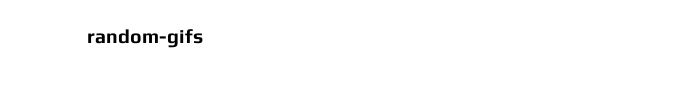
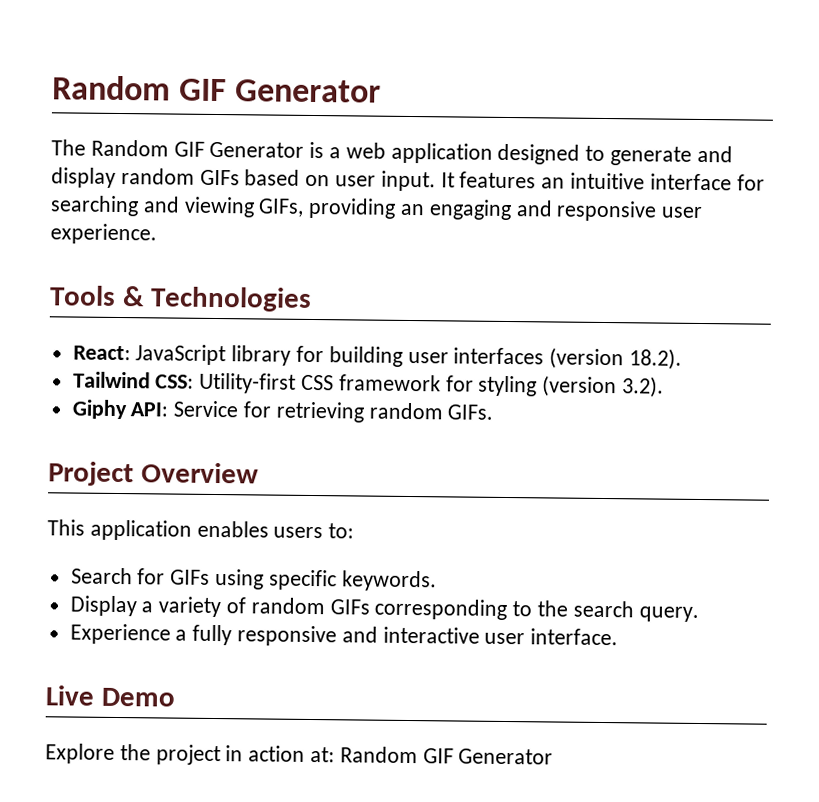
[87,29,203,48] random-gifs -> [52,75,382,103] [51,139,733,166] [51,167,765,192] [50,195,704,222] [50,223,157,245] [49,285,312,312] [72,344,683,370] [72,371,665,398] [71,399,494,423] [48,461,259,487] [47,519,355,541] [70,567,437,592] [69,595,699,622] [69,623,619,647] [45,685,176,707] [45,743,554,766] Random GIF Generator // The Random GIF Generator is a web application designed to generate and display random GIFs based on user input. It features an intuitive interface for searching and viewing GIFs, providing an engaging and responsive user experience. // Tools & Technologies // React: JavaScript library for building user interfaces (version 18.2). // Tailwind CSS: Utility-first CSS framework for styling (version 3.2). // Giphy API: Service for retrieving random GIFs. // Project Overview // This application enables users to: // Search for GIFs using specific keywords. // Display a variety of random GIFs corresponding to the search query. // Experience a fully responsive and interactive user interface. // Live Demo // Explore the project in action at: Random GIF Generator

